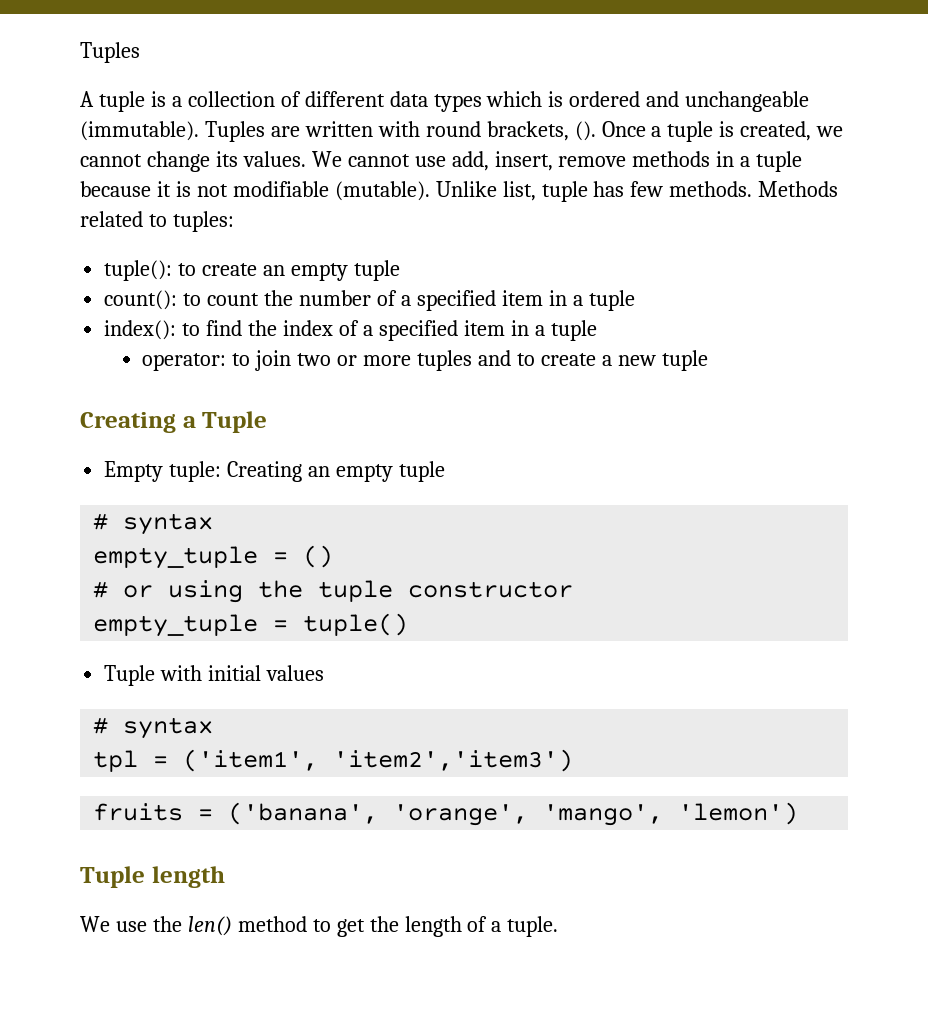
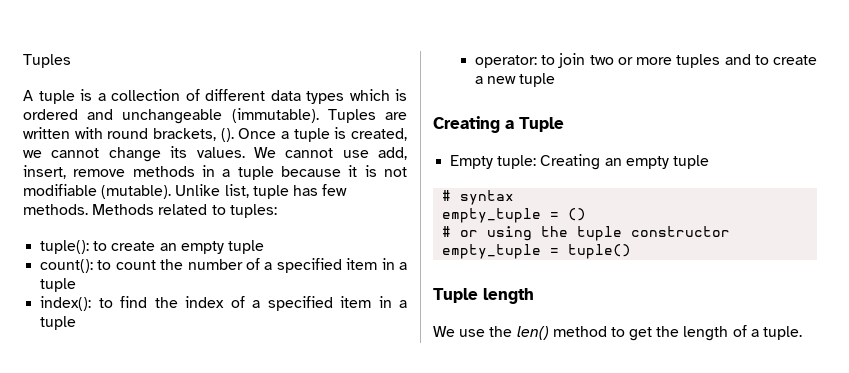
[104,665,325,686] [93,717,214,739] [93,749,574,772] [93,802,799,826] // Tuple with initial values // # syntax // tpl = ('item1', 'item2','item3') // fruits = ('banana', 'orange', 'mango', 'lemon') -> (632, 251) none

